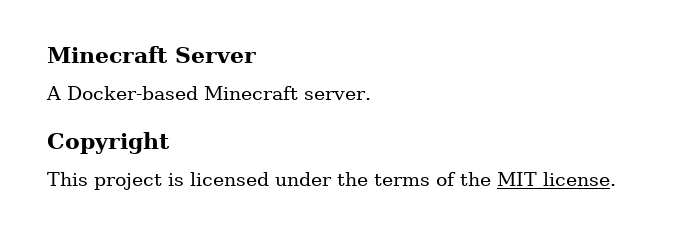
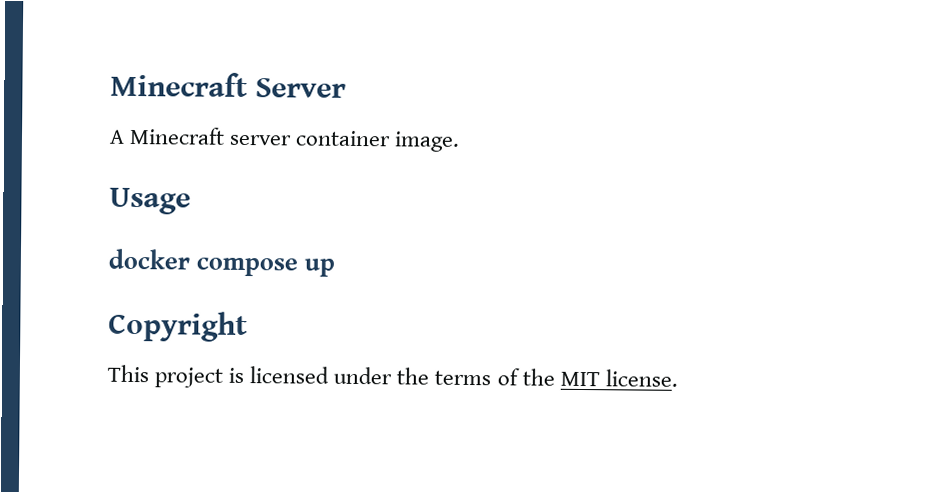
[67,86,371,100] Docker-based Minecraft server. -> [129,126,461,152] [109,187,191,215] [108,248,336,277] Minecraft server container image. // Usage // docker compose up

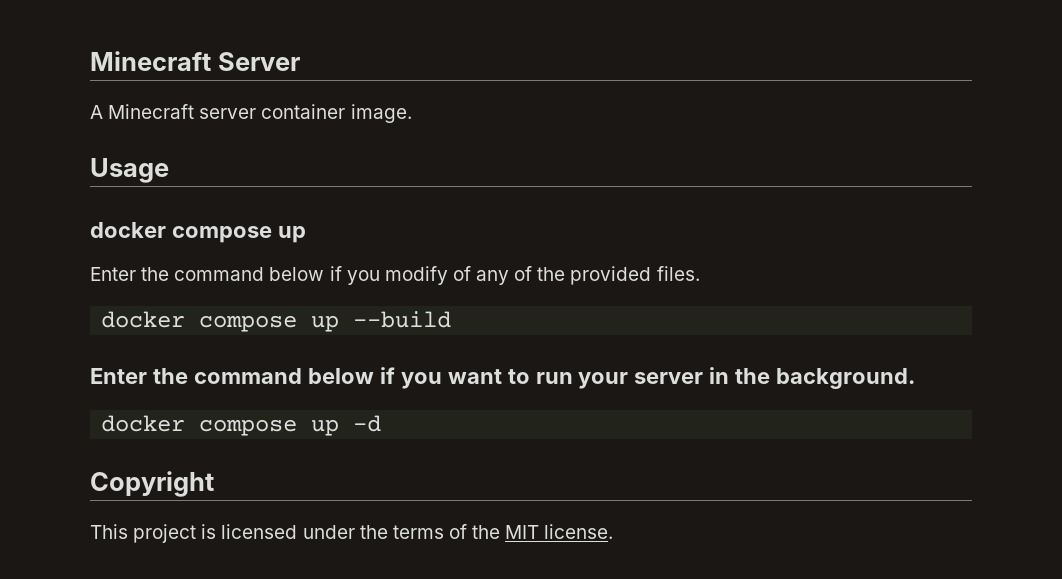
(336, 267) none -> [90,266,700,285] [101,311,452,332] [90,367,916,389] [101,415,382,436] // Enter the command below if you modify of any of the provided files. // docker compose up --build // Enter the command below if you want to run your server in the background. // docker compose up -d

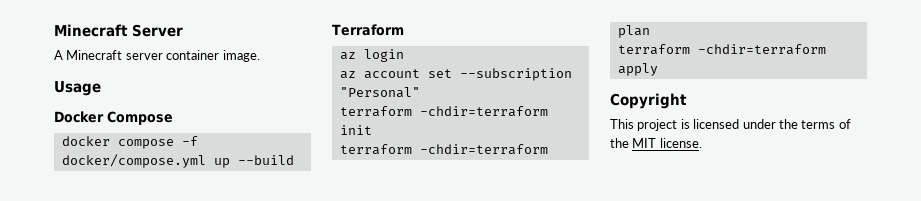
[90,222,306,243] [90,266,700,285] [101,311,298,332] docker compose up // Enter the command below if you modify of any of the provided files. // docker compose -> [54,111,173,125] [61,136,198,149] [61,154,206,168] Docker Compose // docker compose -f docker/compose.yml
[90,367,916,389] [101,415,382,436] Enter the command below if you want to run your server in the background. // docker compose up -d -> [332,24,404,36] [339,49,404,62] [339,68,572,81] [339,87,420,98] [339,106,548,117] [339,125,372,135] [339,144,548,155] [617,25,650,38] [617,44,826,55] [617,63,658,76] Terraform // az login // az account set --subscription "Personal" // terraform -chdir=terraform init // terraform -chdir=terraform plan // terraform -chdir=terraform apply

